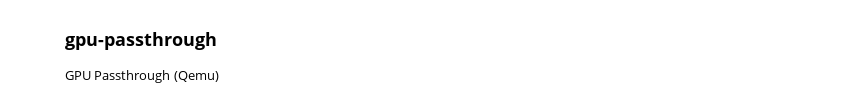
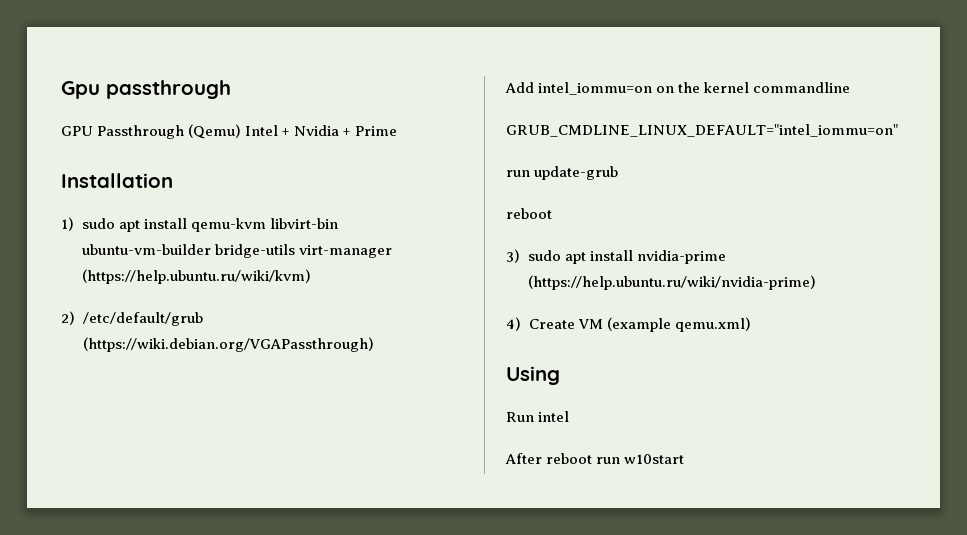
[65,32,217,50] gpu-passthrough -> [61,80,231,99] Gpu passthrough
(219, 76) none -> [245,125,398,136] [61,173,173,188] [61,217,338,232] [81,244,392,258] [81,269,312,284] [61,311,203,326] [82,337,375,352] [505,82,851,95] [506,124,898,137] [506,166,619,180] [506,208,552,219] [506,249,726,264] [527,275,817,290] [506,317,751,332] [506,366,560,385] [506,411,570,422] [505,453,685,464] Intel + Nvidia + Prime // Installation // 1) sudo apt install qemu-kvm libvirt-bin ubuntu-vm-builder bridge-utils virt-manager (https://help.ubuntu.ru/wiki/kvm) // 2) /etc/default/grub (https://wiki.debian.org/VGAPassthrough) // Add intel_iommu=on on the kernel commandline // GRUB_CMDLINE_LINUX_DEFAULT="intel_iommu=on" // run update-grub // reboot // 3) sudo apt install nvidia-prime (https://help.ubuntu.ru/wiki/nvidia-prime) // 4) Create VM (example qemu.xml) // Using // Run intel // After reboot run w10start

